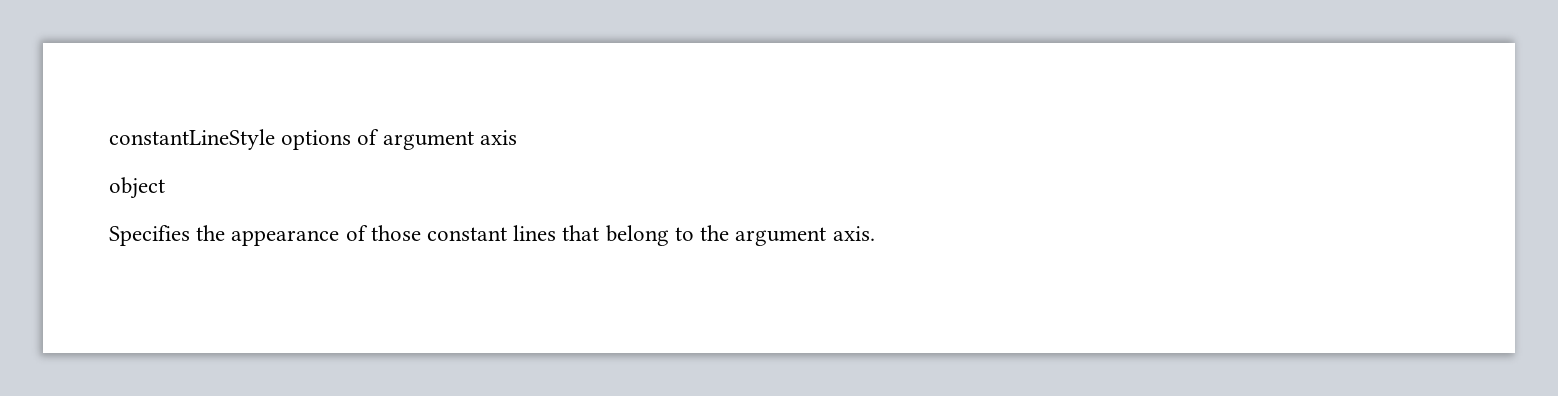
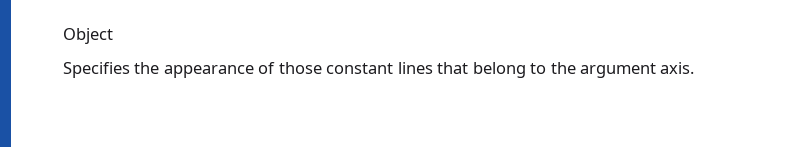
[109,129,517,150] [109,177,165,199] constantLineStyle options of argument axis // object -> [63,28,113,44] Object

